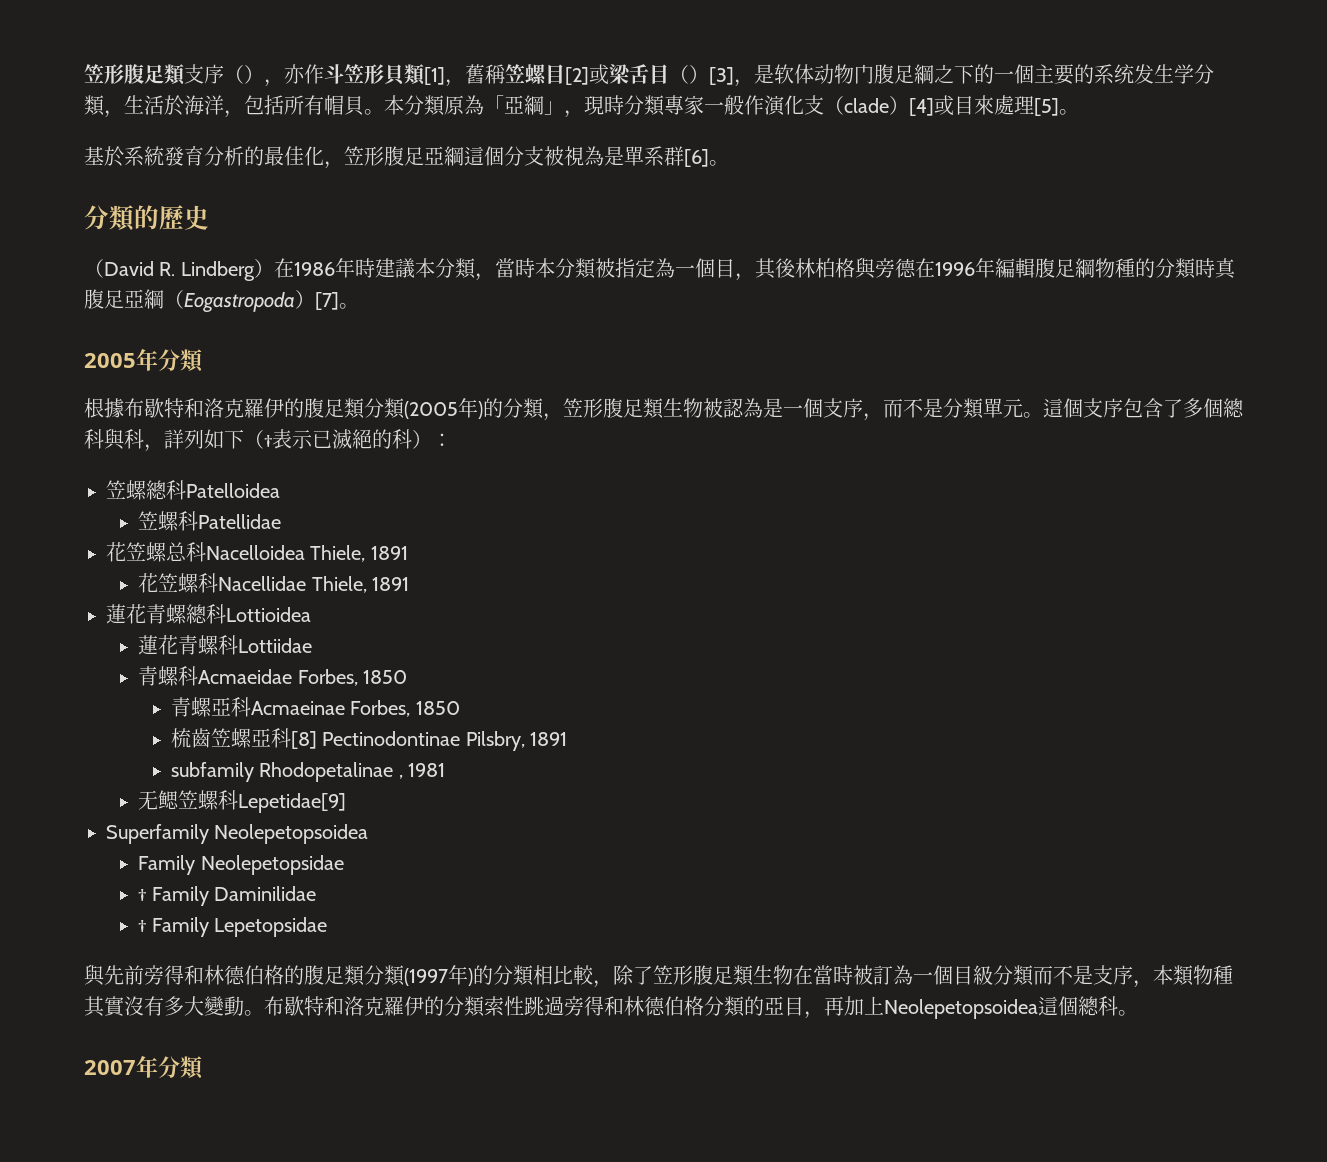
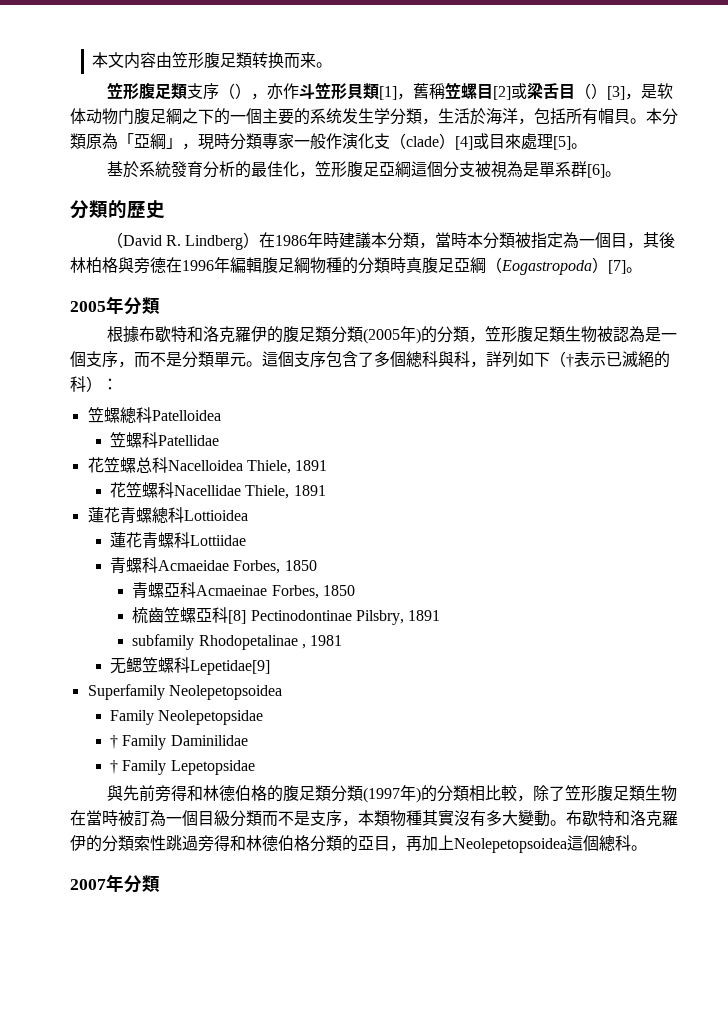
(84, 74) none -> [92,52,333,69] 本文内容由笠形腹足類转换而来。 //

